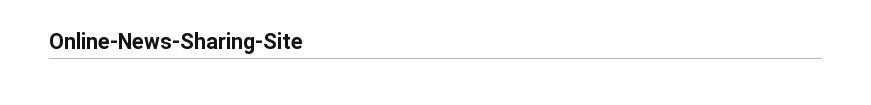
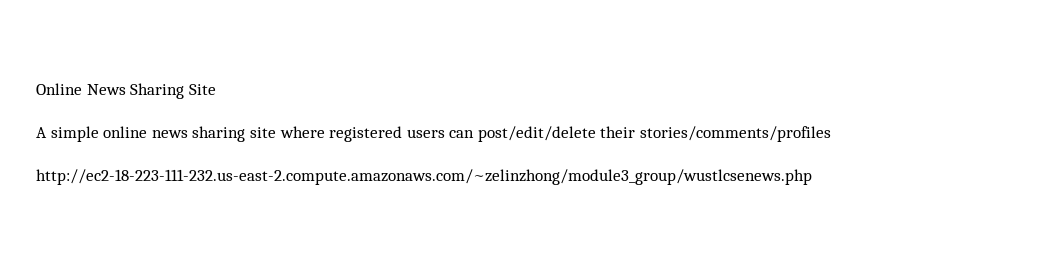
[49,32,303,54] Online-News-Sharing-Site -> [36,83,216,99] [36,126,832,142] [36,169,812,185] Online News Sharing Site // A simple online news sharing site where registered users can post/edit/delete their stories/comments/profiles // http://ec2-18-223-111-232.us-east-2.compute.amazonaws.com/~zelinzhong/module3_group/wustlcsenews.php

